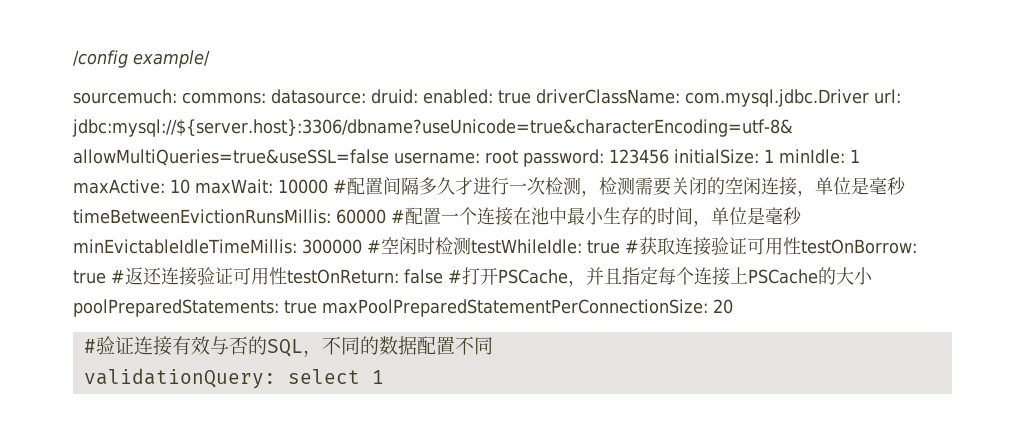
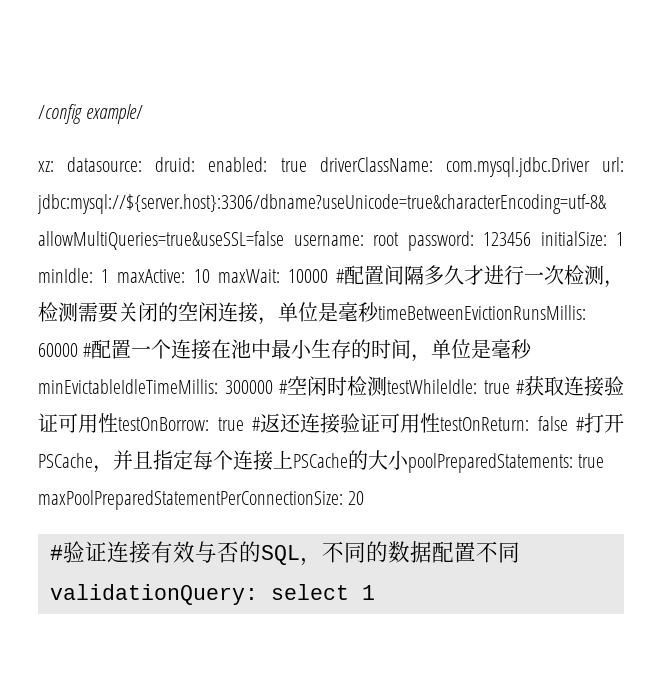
[73,89,266,104] sourcemuch: commons: -> [38,161,54,172] xz:

